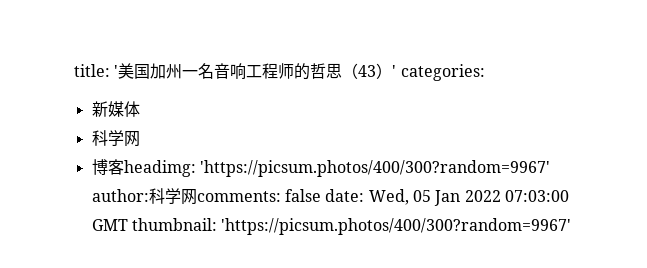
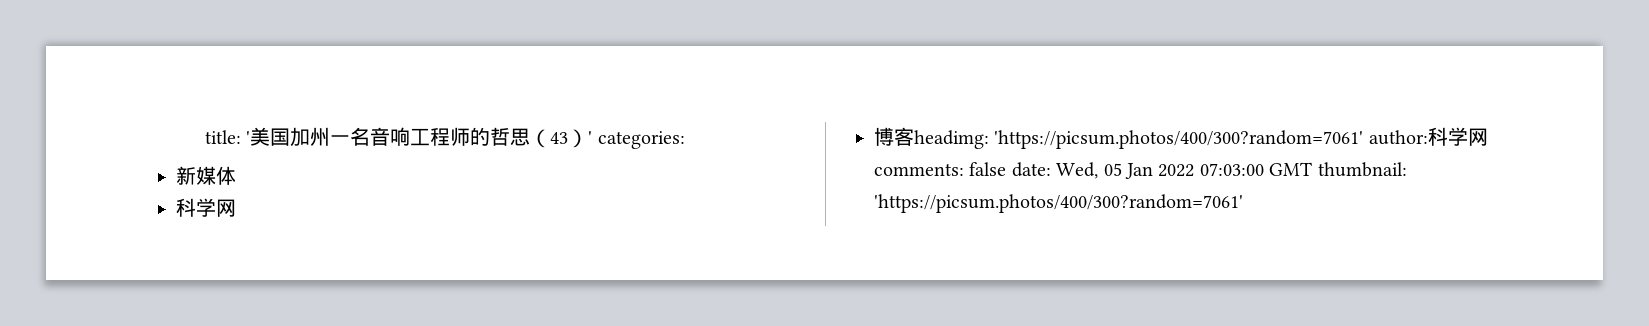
[199,160,550,177] 'https://picsum.photos/400/300?random=9967' -> [994,130,1364,149] 'https://picsum.photos/400/300?random=7061'
[221,218,572,235] 'https://picsum.photos/400/300?random=9967' -> [874,194,1243,213] 'https://picsum.photos/400/300?random=7061'

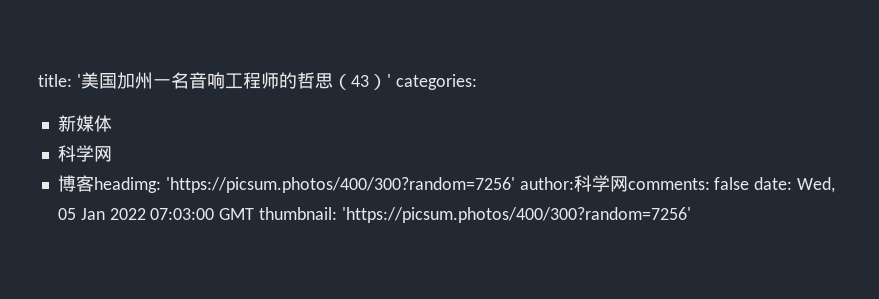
[994,130,1364,149] 'https://picsum.photos/400/300?random=7061' -> [165,177,515,193] 'https://picsum.photos/400/300?random=7256'
[874,194,1243,213] 'https://picsum.photos/400/300?random=7061' -> [341,207,691,223] 'https://picsum.photos/400/300?random=7256'

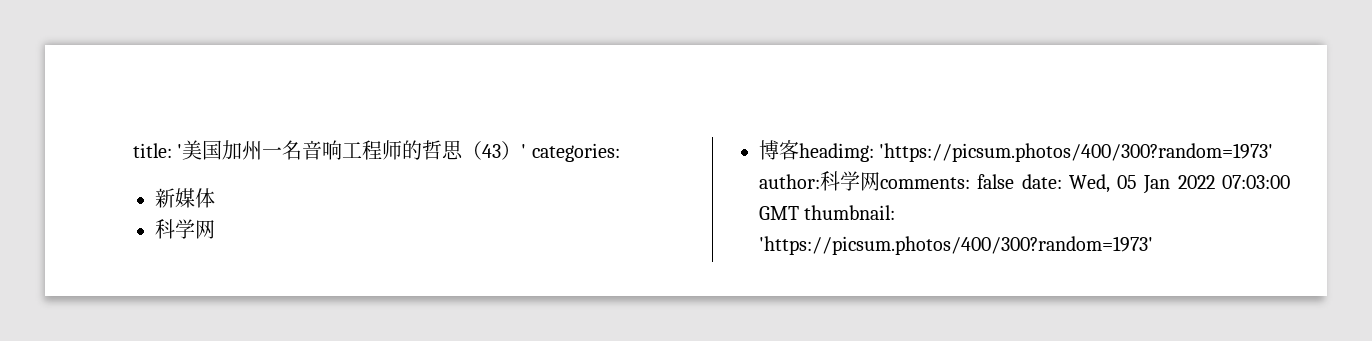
[165,177,515,193] 'https://picsum.photos/400/300?random=7256' -> [879,143,1274,162] 'https://picsum.photos/400/300?random=1973'
[341,207,691,223] 'https://picsum.photos/400/300?random=7256' -> [759,236,1153,255] 'https://picsum.photos/400/300?random=1973'

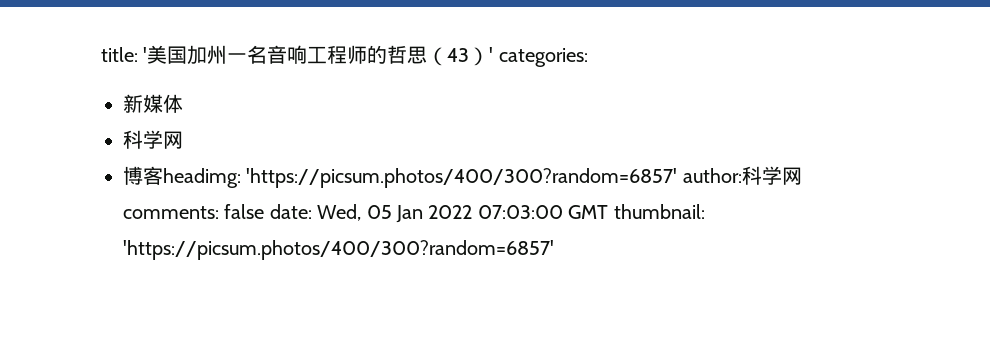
[879,143,1274,162] 'https://picsum.photos/400/300?random=1973' -> [246,168,678,188] 'https://picsum.photos/400/300?random=6857'
[759,236,1153,255] 'https://picsum.photos/400/300?random=1973' -> [123,240,554,260] 'https://picsum.photos/400/300?random=6857'

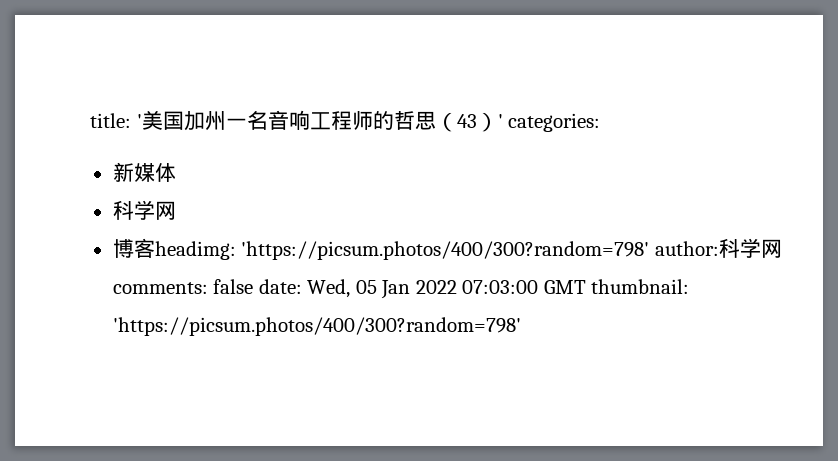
[246,168,678,188] 'https://picsum.photos/400/300?random=6857' -> [241,241,650,260] 'https://picsum.photos/400/300?random=798'
[123,240,554,260] 'https://picsum.photos/400/300?random=6857' -> [112,317,521,336] 'https://picsum.photos/400/300?random=798'

